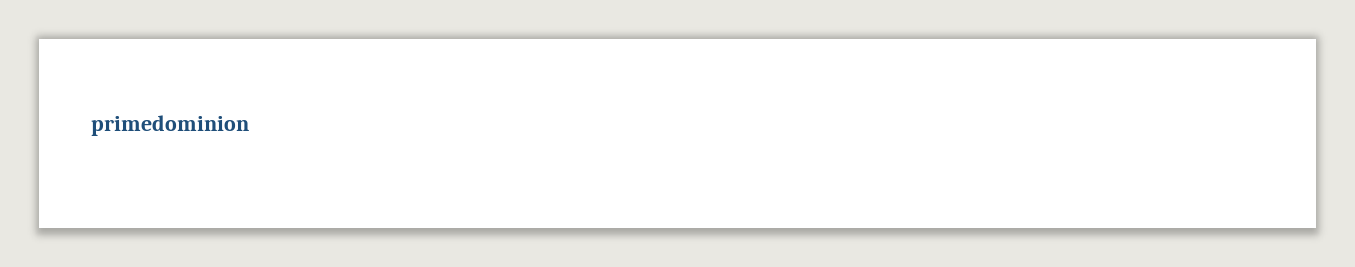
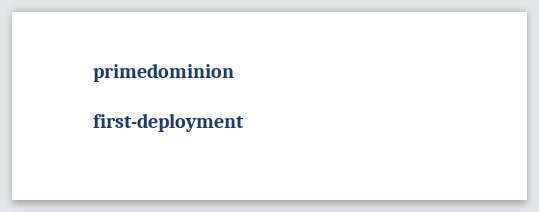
(249, 125) none -> [93,113,244,132] // first-deployment

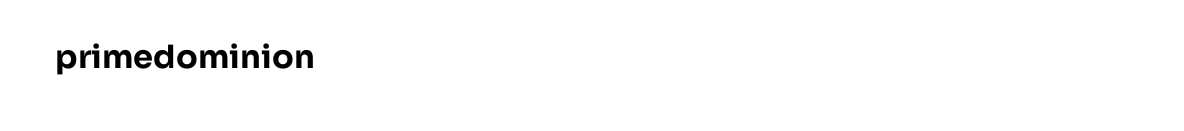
[93,113,244,132] // first-deployment -> (315, 59) none

